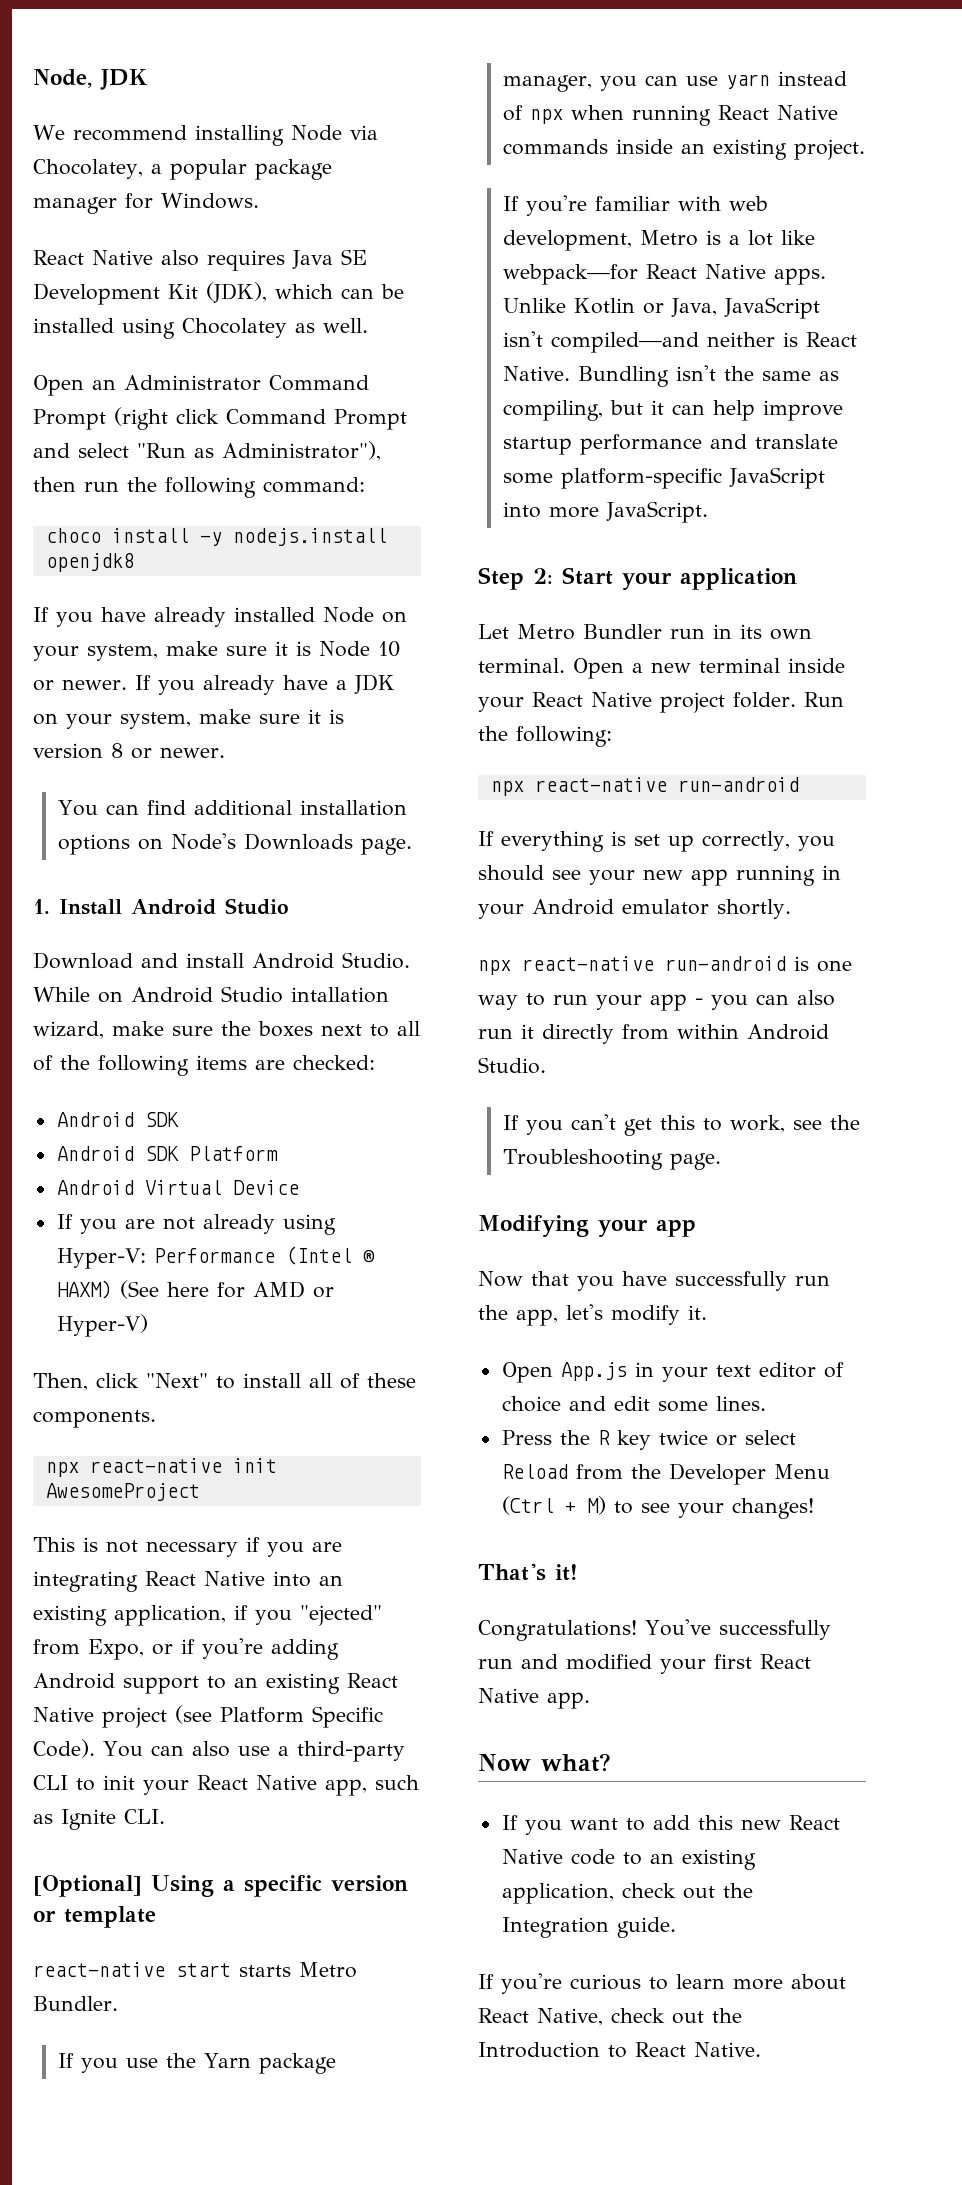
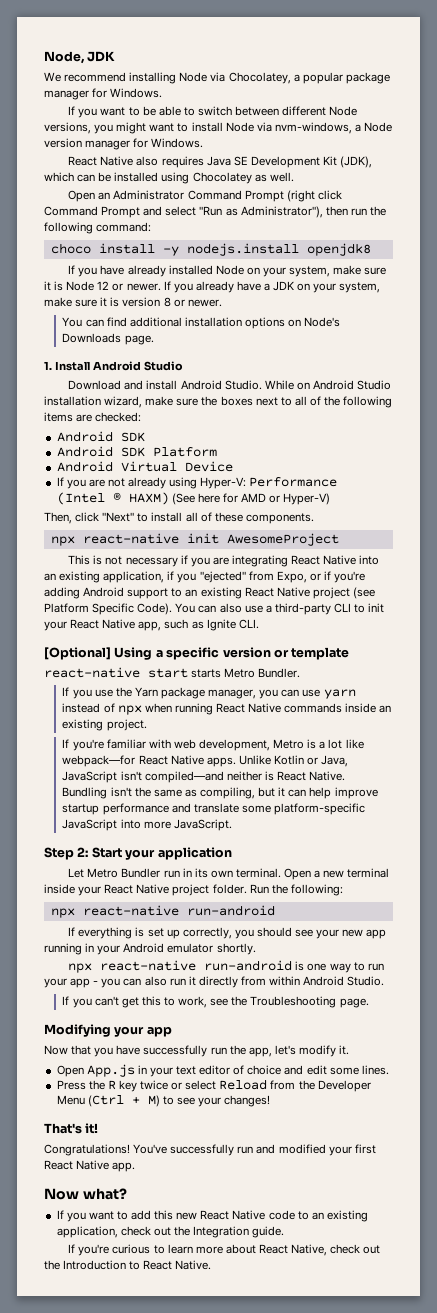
(259, 201) none -> [68,106,358,118] [44,122,393,134] [44,138,204,150] // If you want to be able to switch between different Node versions, you might want to install Node via nvm-windows, a Node version manager for Windows.
[378,641,400,657] 10 -> [97,281,110,290] 12
[291,987,389,1003] intallation -> [44,396,101,406] installation

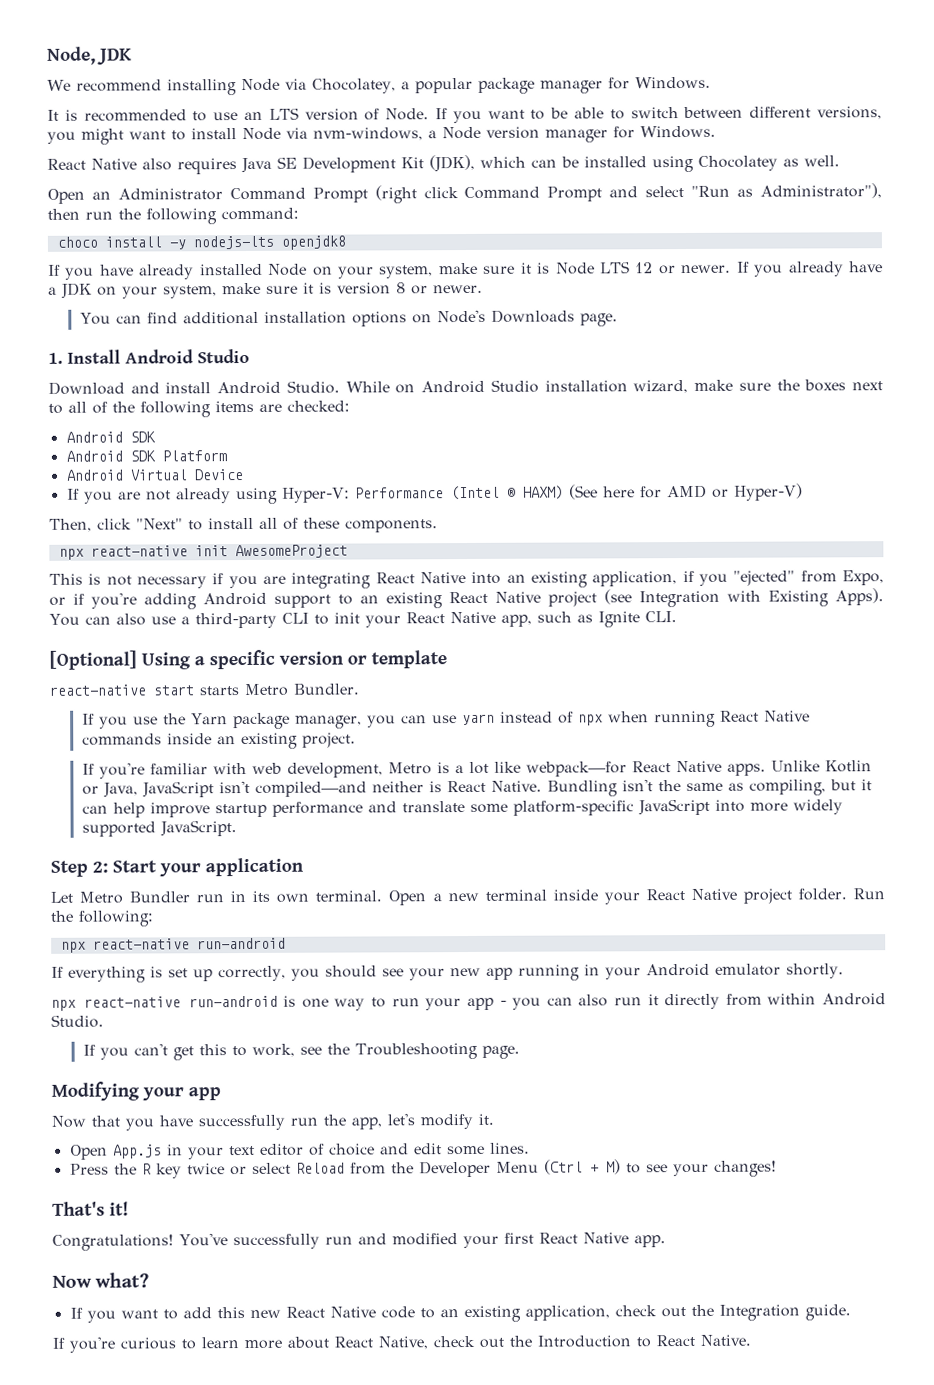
(163, 93) none -> [47,107,430,122] It is recommended to use an LTS version of Node.
[329,106,358,116] Node -> (812, 112) none
[186,243,299,256] nodejs.install -> [192,235,274,250] nodejs-lts
(95, 286) none -> [600,261,631,274] LTS
[44,603,173,615] Platform Specific Code). -> [639,588,884,608] Integration with Existing Apps).
(171, 825) none -> [792,799,843,815] [81,821,156,837] widely supported

